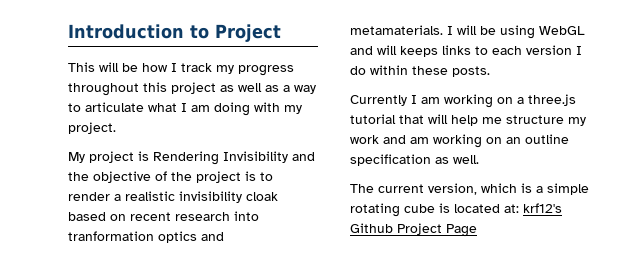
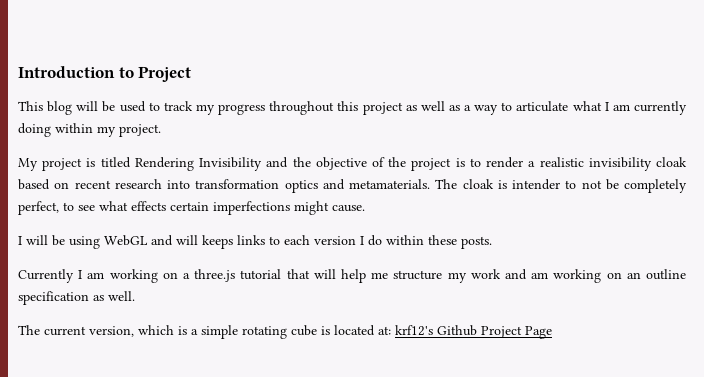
[99,62,177,72] will be how I -> [47,101,160,115] blog will be used to
[214,102,280,116] doing with -> [633,101,687,115] [18,123,93,137] currently doing within
(149, 156) none -> [100,157,131,168] titled
[68,231,154,241] tranformation -> [195,179,280,189] transformation
(443, 30) none -> [435,179,687,193] [18,201,365,215] The cloak is intender to not be completely perfect, to see what effects certain imperfections might cause. //

